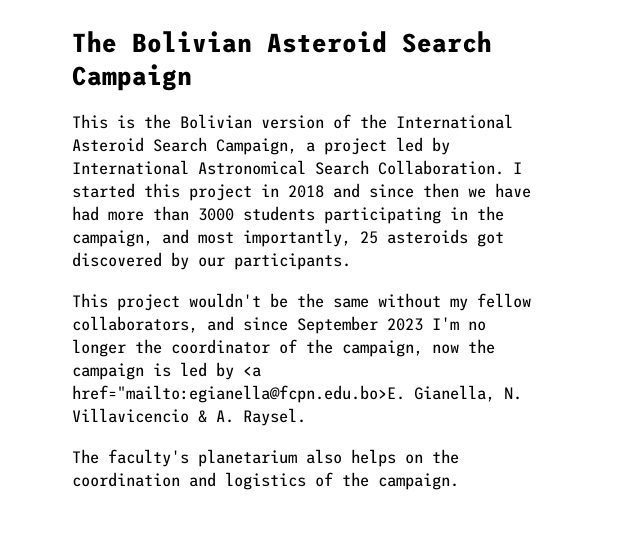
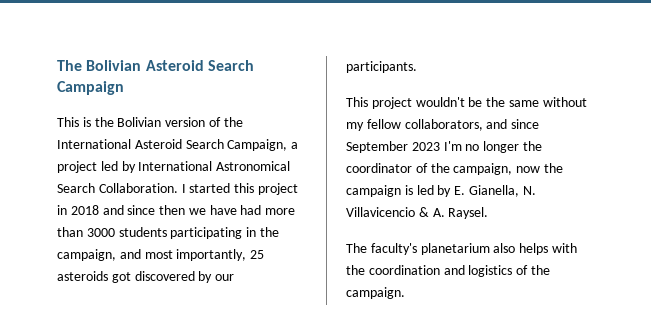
[243,366,261,377] [72,385,405,403] <a href="mailto:egianella@fcpn.edu.bo>E. -> [454,186,466,195] E.
[405,454,423,464] on -> [551,243,577,253] with

